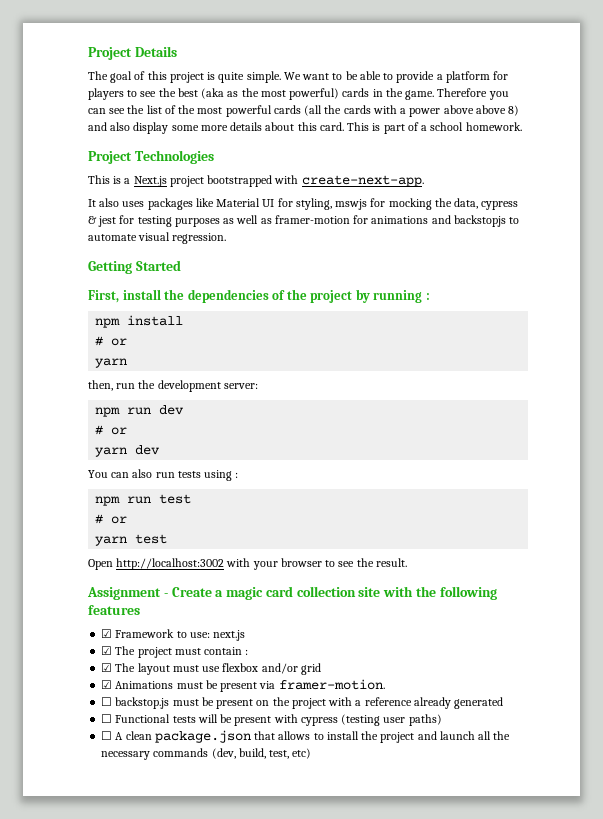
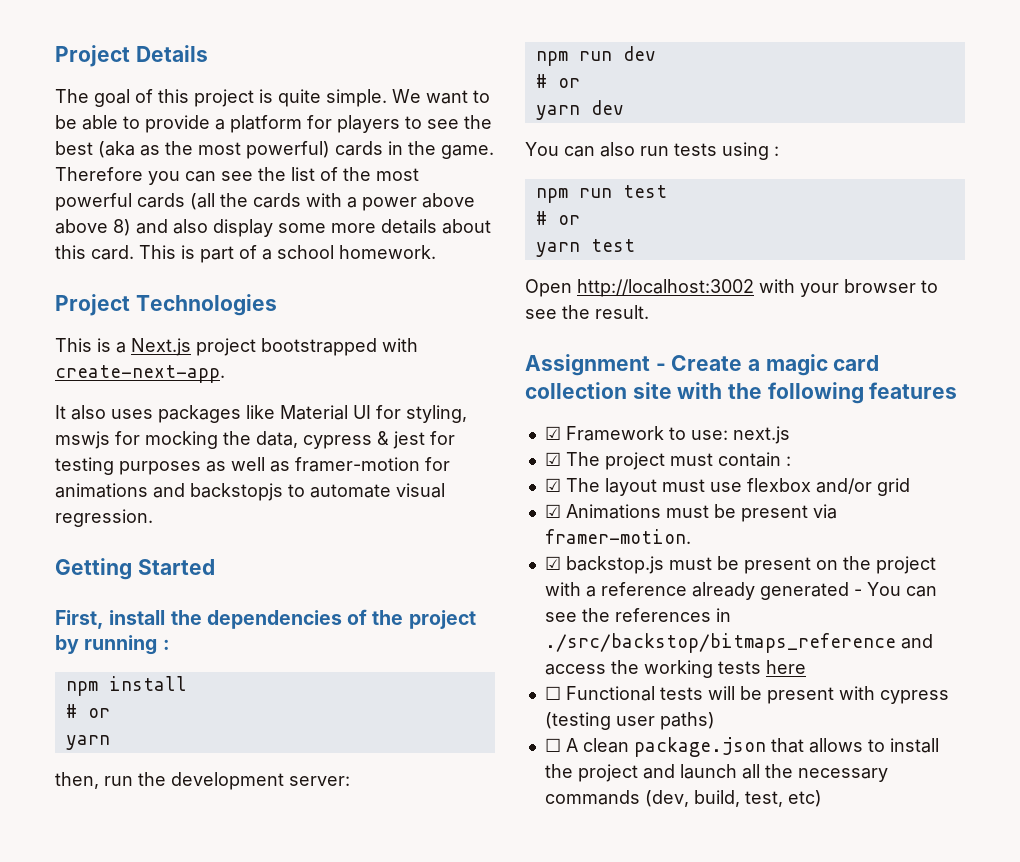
[101,697,113,706] ☐ -> [544,556,561,570] ☑
(504, 703) none -> [853,582,937,597] [544,608,731,622] [544,633,933,653] [544,660,806,678] - You can see the references in ./src/backstop/bitmaps_reference and access the working tests here

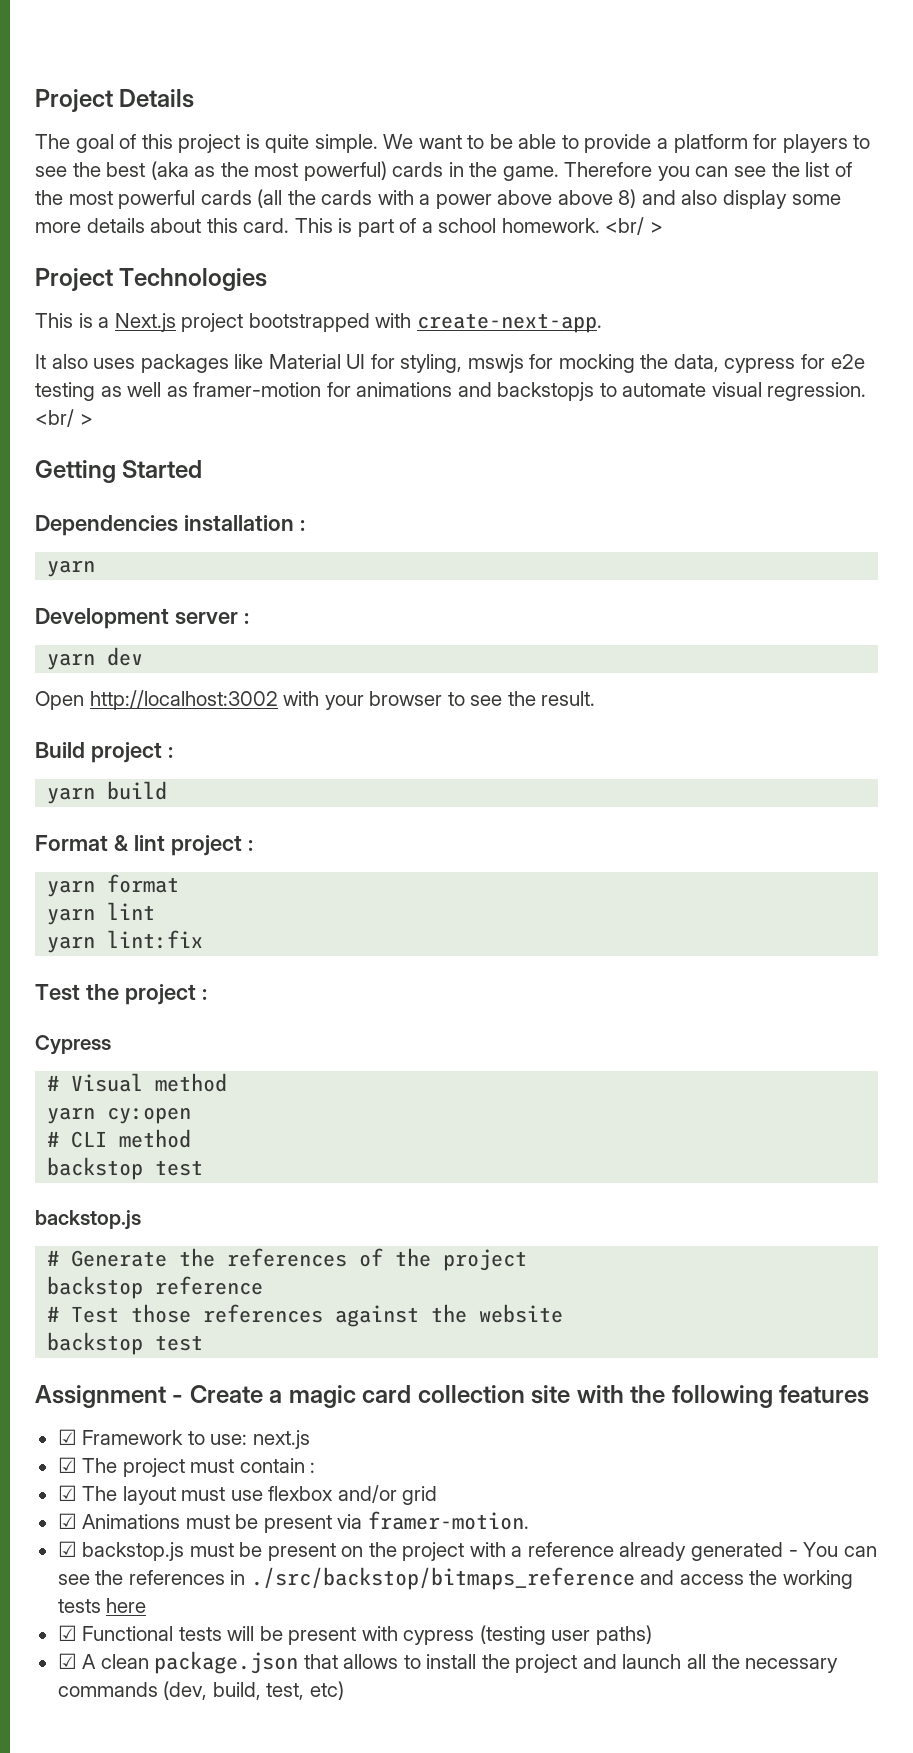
(436, 252) none -> [605,217,663,235] <br/ >
[377,431,455,449] [55,457,201,475] & jest for testing purposes -> [801,354,865,369] [35,382,95,401] for e2e testing
(153, 518) none -> [35,409,93,427] <br/ >
[55,609,476,629] [55,635,170,655] [65,676,187,696] [65,704,110,718] [65,735,110,750] [55,772,350,790] [535,46,656,66] [535,74,580,88] [535,100,624,120] [525,142,779,160] [535,185,667,203] [535,211,580,225] [535,239,635,257] First, install the dependencies of the project by running : // npm install // # or // yarn // then, run the development server: // npm run dev // # or // yarn dev // You can also run tests using : // npm run test // # or // yarn test -> [35,515,305,536] [47,560,96,577] [35,608,249,629] [47,647,144,670] Dependencies installation : // yarn // Development server : // yarn dev
(649, 312) none -> [35,742,173,763] [47,781,168,804] [35,835,253,856] [47,874,180,897] [47,902,156,925] [47,930,204,953] [35,984,207,1005] [35,1035,111,1055] [47,1073,228,1092] [47,1107,192,1124] [47,1129,192,1148] [47,1157,204,1180] [35,1210,141,1230] [47,1248,528,1271] [47,1276,264,1299] [47,1304,564,1327] [47,1332,204,1355] // Build project : // yarn build // Format & lint project : // yarn format // yarn lint // yarn lint:fix // Test the project : // Cypress // # Visual method // yarn cy:open // # CLI method // backstop test // backstop.js // # Generate the references of the project // backstop reference // # Test those references against the website // backstop test
[544,686,561,700] ☐ -> [57,1625,77,1641] ☑
[544,738,561,752] ☐ -> [57,1653,77,1669] ☑

